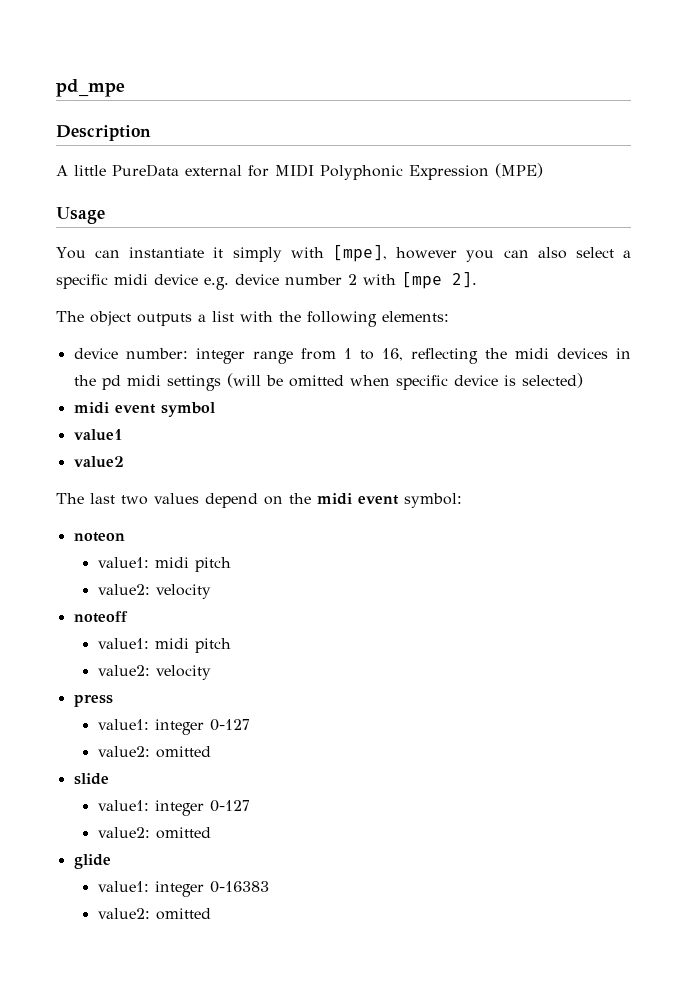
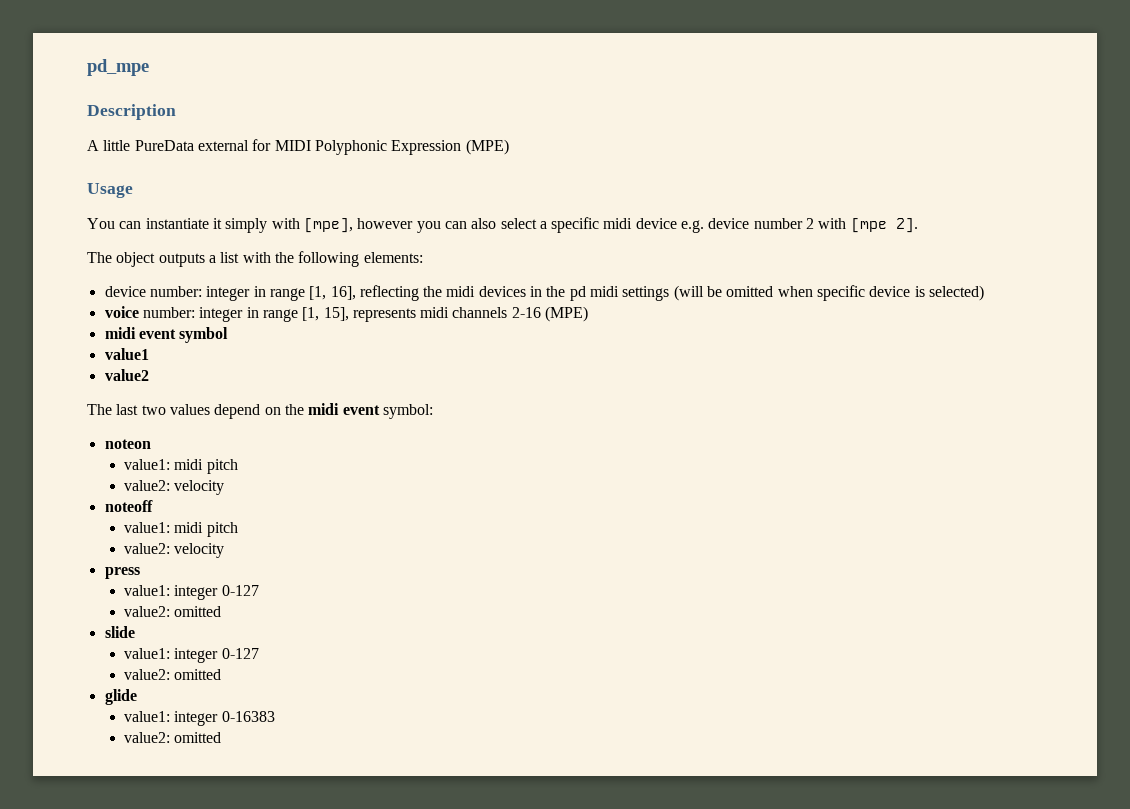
[252,348,403,364] range from 1 to 16, -> [253,286,356,301] in range [1, 16],
(583, 380) none -> [104,306,589,322] // voice number: integer in range [1, 15], represents midi channels 2-16 (MPE)

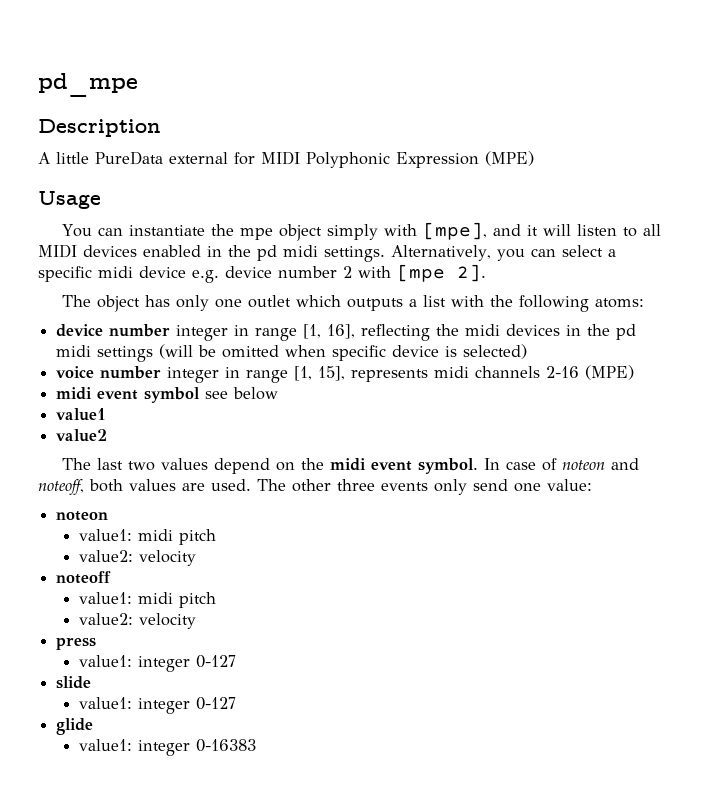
[212,218,414,233] it simply with [mpe], however -> [210,222,661,241] [38,244,491,262] the mpe object simply with [mpe], and it will listen to all MIDI devices enabled in the pd midi settings. Alternatively,
[471,218,497,229] also -> (556, 252) none
(156, 259) none -> [144,295,341,311] has only one outlet which
[363,252,423,263] [104,286,202,297] elements: // device number: -> [594,298,644,308] [56,324,171,337] atoms: // device number
[142,307,195,318] number: -> [100,366,162,379] number
(229, 335) none -> [205,387,279,400] see below
[382,404,433,419] symbol: -> [417,458,639,474] [38,479,592,496] symbol. In case of noteon and noteoff, both values are used. The other three events only send one value:
[124,606,222,617] // value2: omitted -> (237, 661) none
[124,669,222,680] // value2: omitted -> (237, 703) none
[124,732,222,743] // value2: omitted -> (257, 745) none

